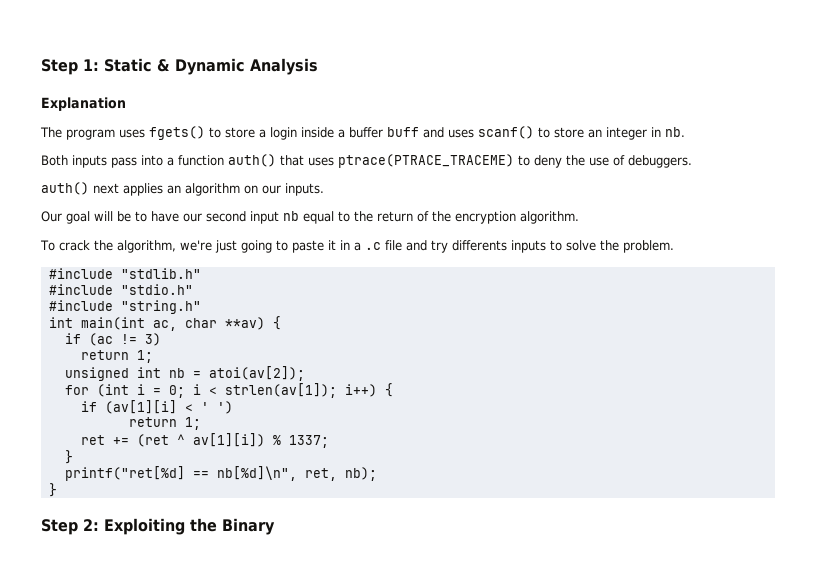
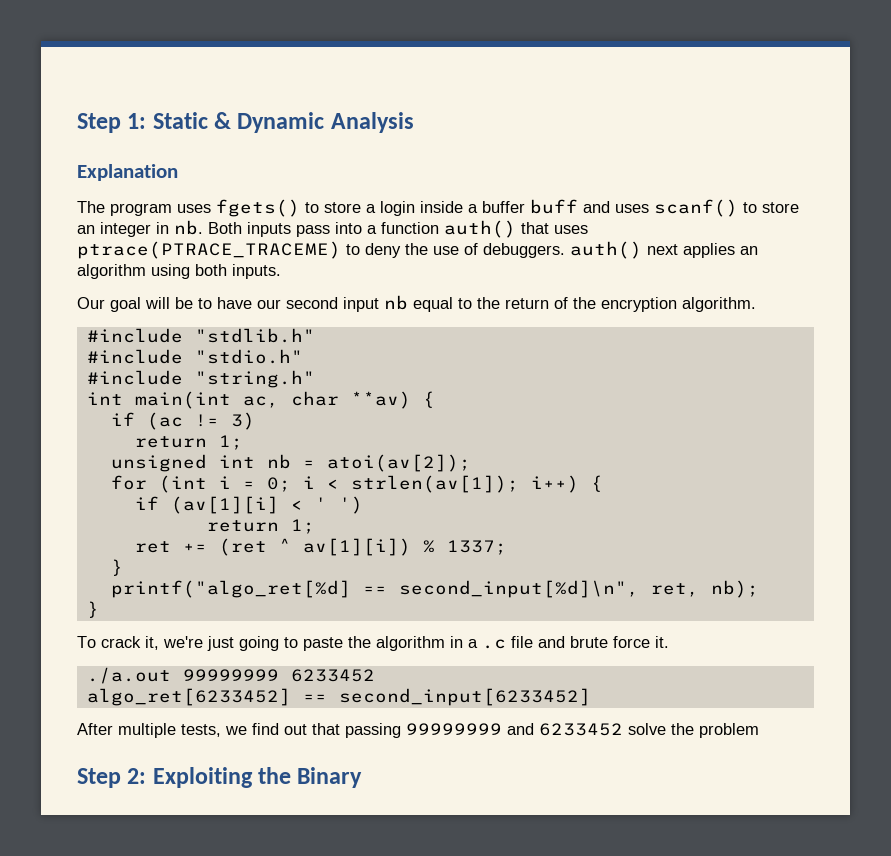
(685, 132) // -> (203, 227) none
(692, 161) // -> (565, 250) none
[244,185,281,194] on our -> [151,264,227,279] using both
[40,240,674,253] // To crack the algorithm, we're just going to paste it in a .c file and try differents inputs to solve the problem. -> (756, 304) none
[64,466,297,481] printf("ret[%d] == nb[%d]\n", -> [110,580,639,598] printf("algo_ret[%d] == second_input[%d]\n",
(57, 490) none -> [77,636,669,651] [86,667,375,684] [86,688,591,706] [77,723,759,738] // To crack it, we're just going to paste the algorithm in a .c file and brute force it. // ./a.out 99999999 6233452 // algo_ret[6233452] == second_input[6233452] // After multiple tests, we find out that passing 99999999 and 6233452 solve the problem

